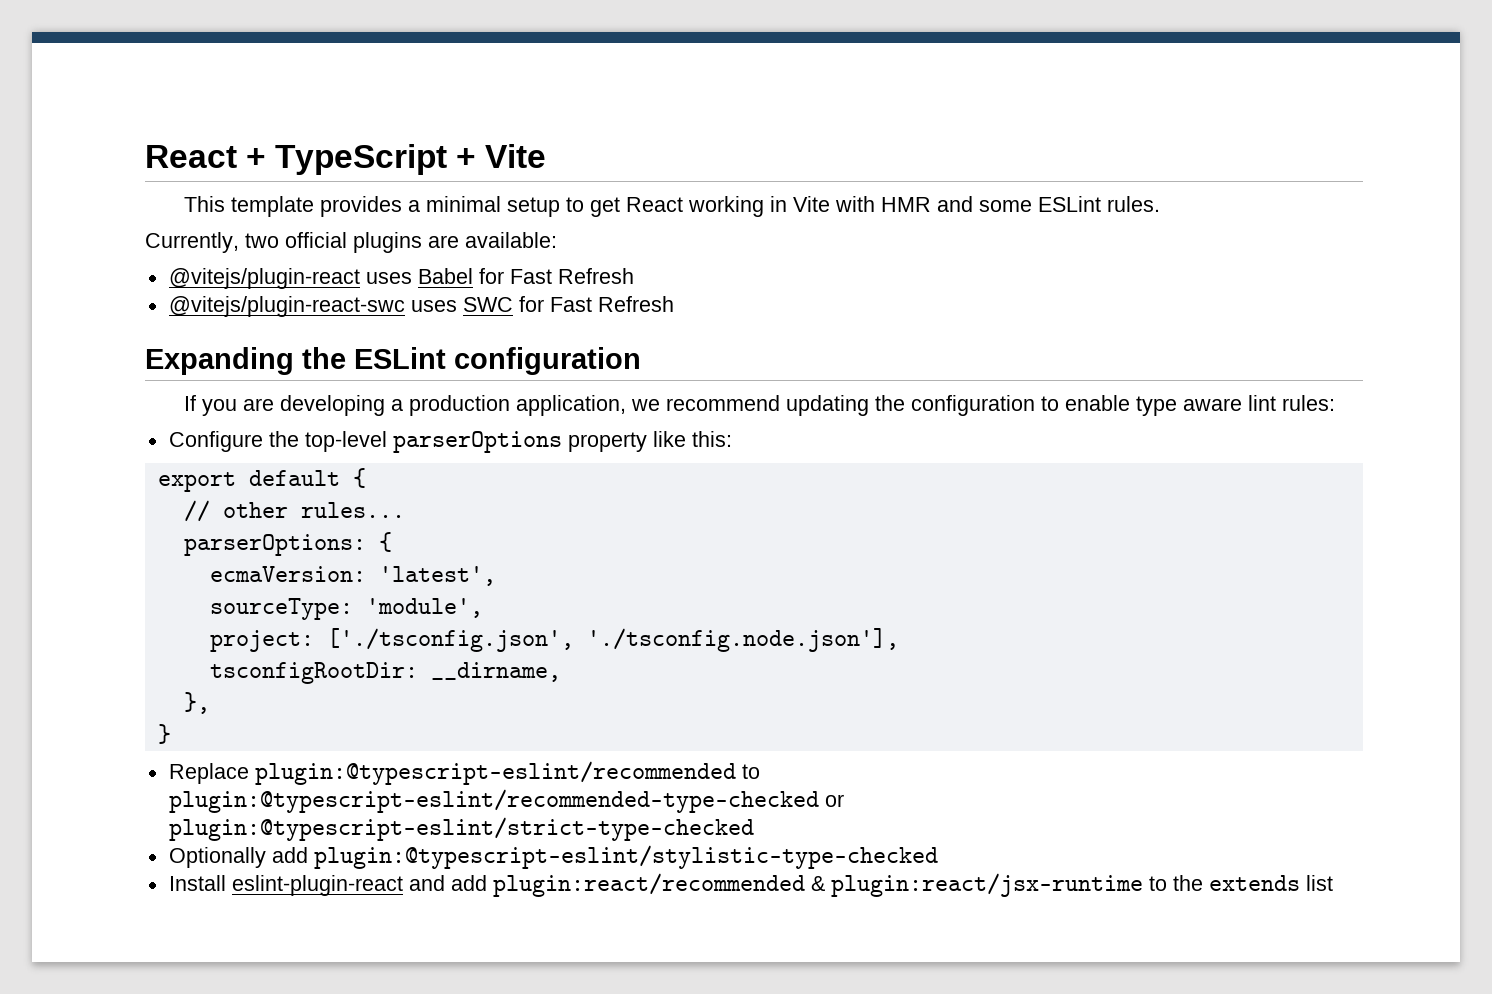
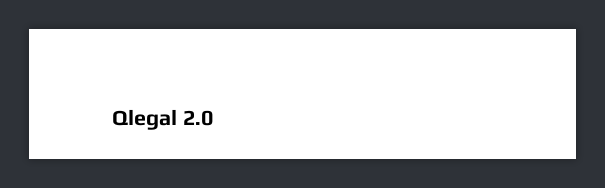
[145,144,547,175] [184,196,1161,217] [145,232,557,253] [168,268,634,289] [168,296,674,317] [145,347,641,375] [184,395,1336,416] [168,431,732,453] [157,468,366,492] [183,500,405,522] [183,532,392,556] [209,566,496,586] [209,598,483,620] [209,628,899,652] [209,662,561,684] [183,692,210,714] [157,724,171,744] [168,761,760,785] [168,789,844,813] [168,817,754,841] [168,845,938,869] [168,873,1333,897] React + TypeScript + Vite // This template provides a minimal setup to get React working in Vite with HMR and some ESLint rules. // Currently, two official plugins are available: // @vitejs/plugin-react uses Babel for Fast Refresh // @vitejs/plugin-react-swc uses SWC for Fast Refresh // Expanding the ESLint configuration // If you are developing a production application, we recommend updating the configuration to enable type aware lint rules: // Configure the top-level parserOptions property like this: // export default { // // other rules... // parserOptions: { // ecmaVersion: 'latest', // sourceType: 'module', // project: ['./tsconfig.json', './tsconfig.node.json'], // tsconfigRootDir: __dirname, // }, // } // Replace plugin:@typescript-eslint/recommended to plugin:@typescript-eslint/recommended-type-checked or plugin:@typescript-eslint/strict-type-checked // Optionally add plugin:@typescript-eslint/stylistic-type-checked // Install eslint-plugin-react and add plugin:react/recommended & plugin:react/jsx-runtime to the extends list -> [112,109,213,130] Qlegal 2.0

